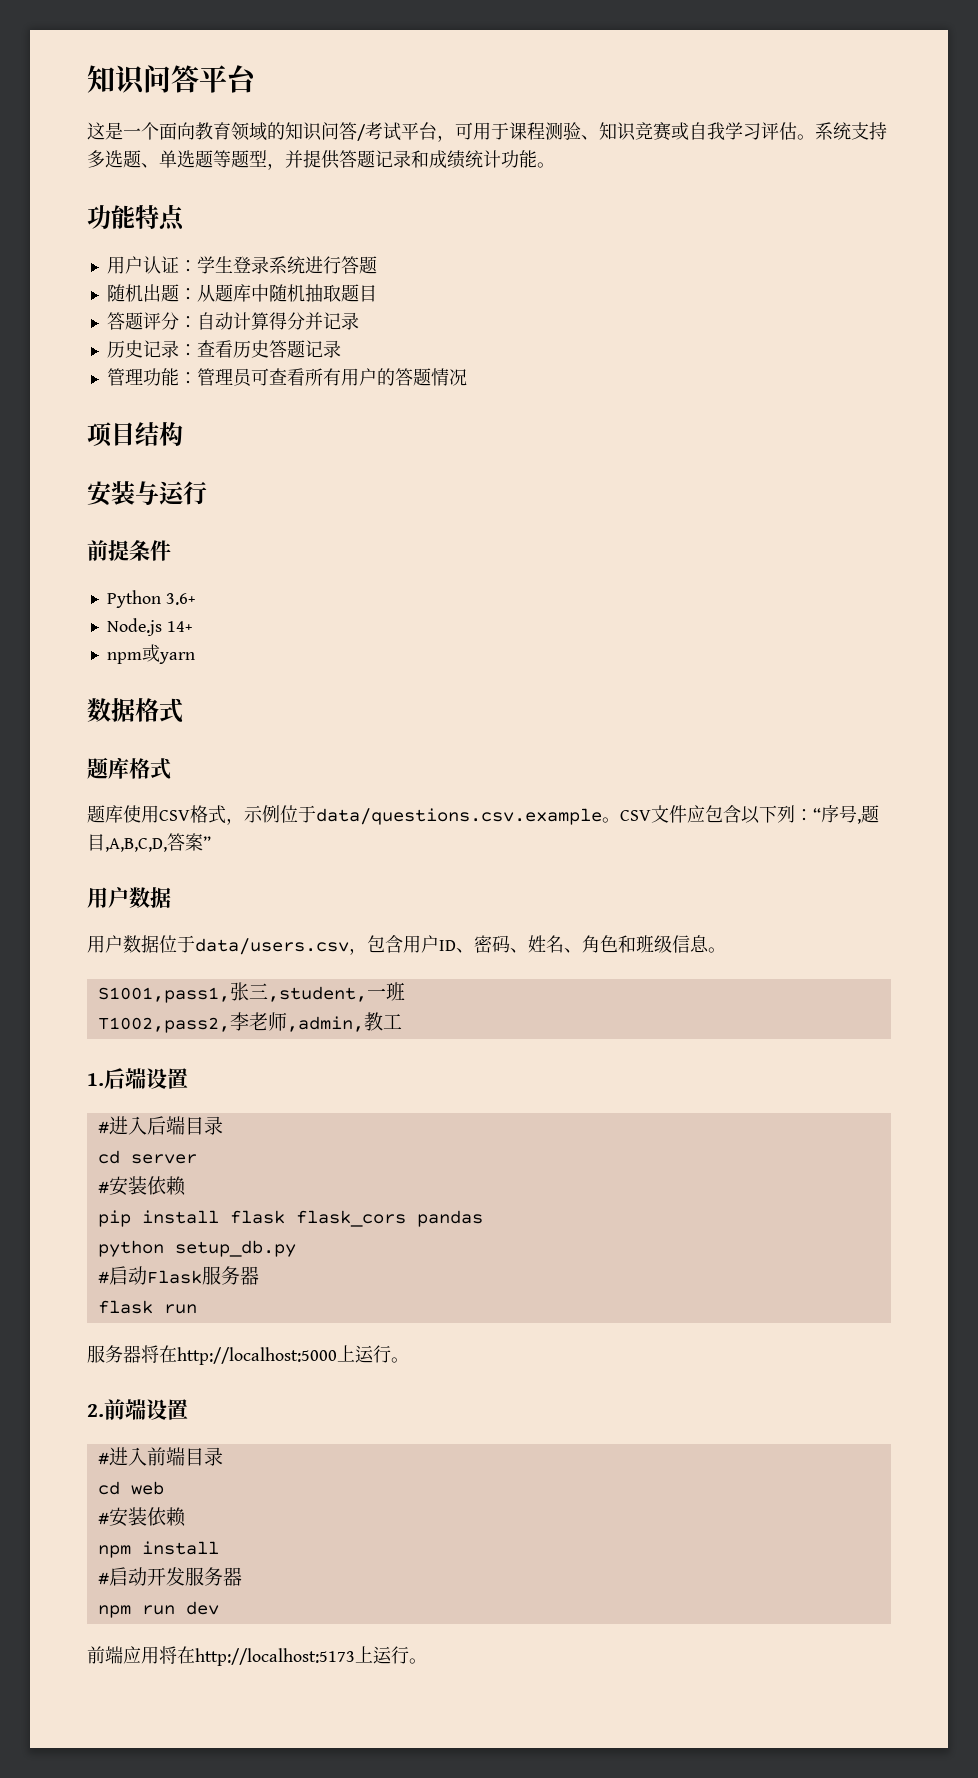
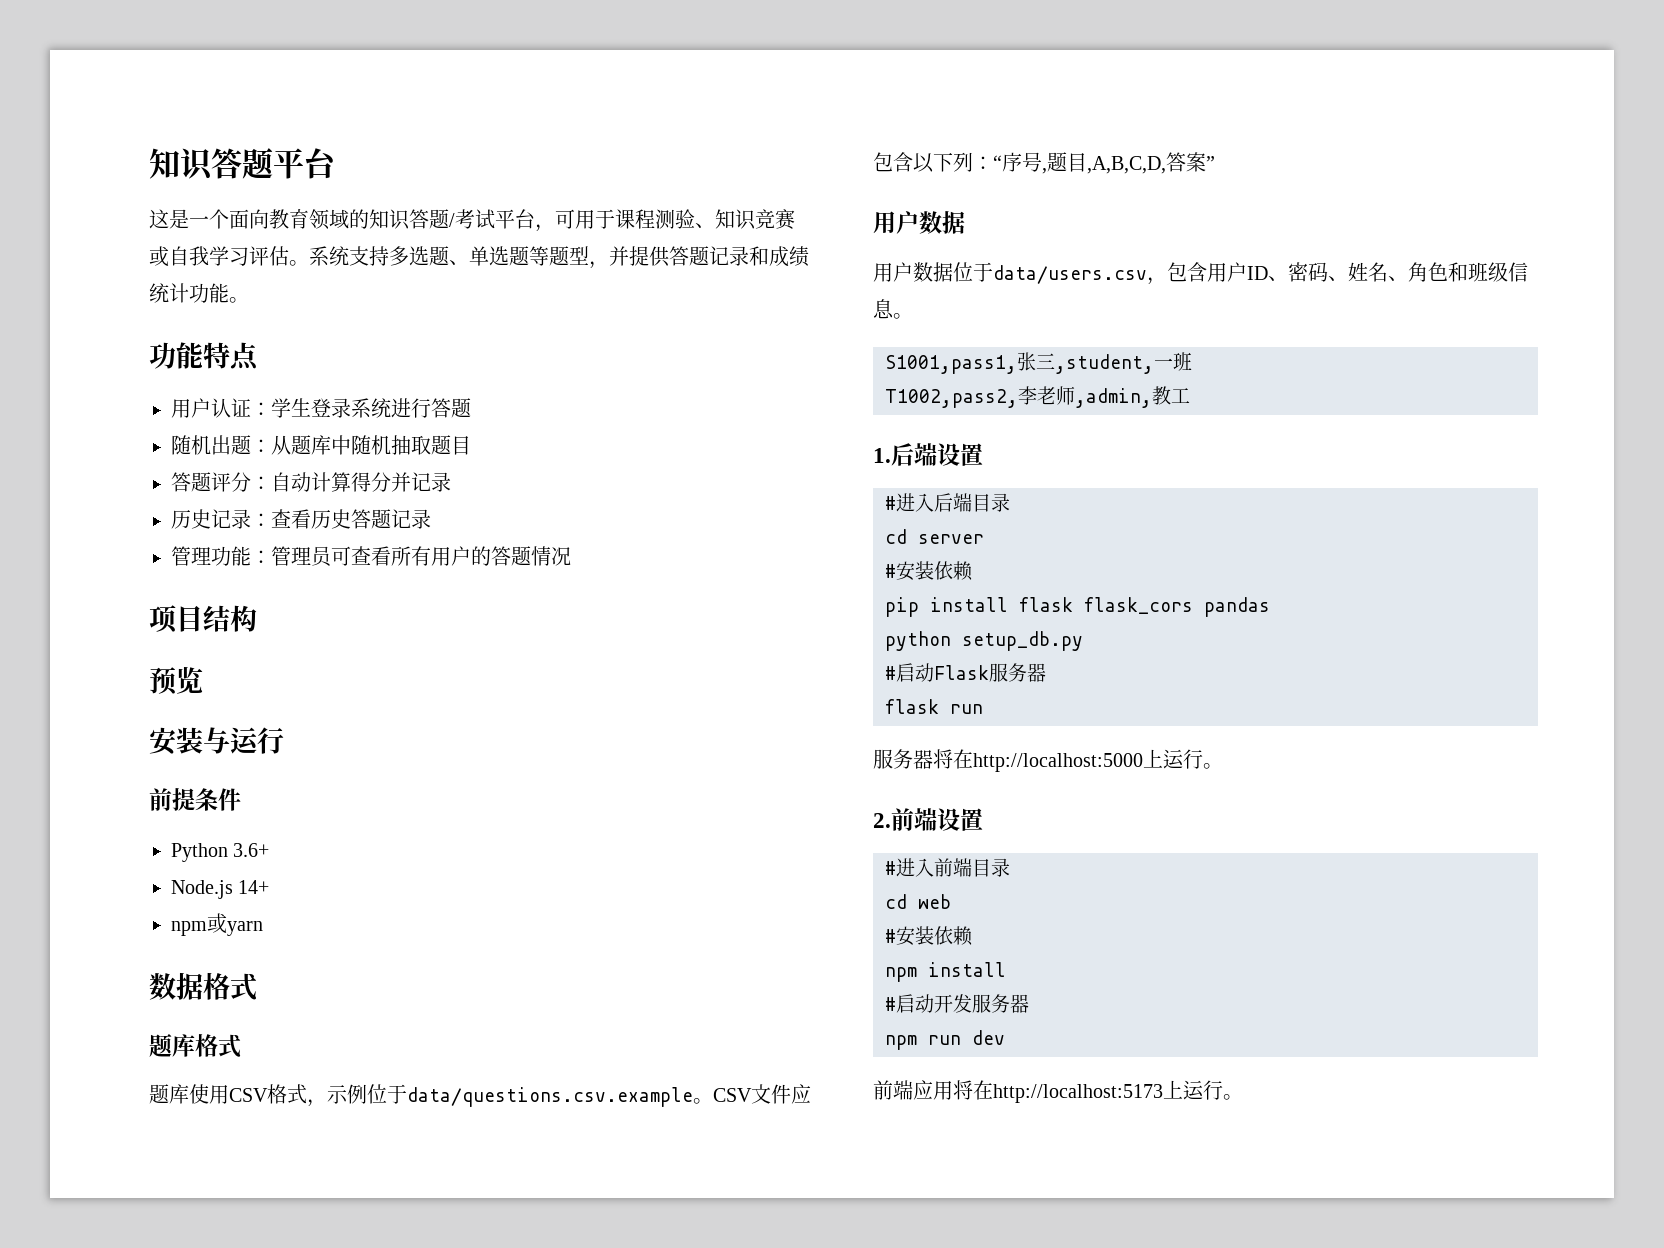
[87,65,199,95] 知识问答 -> [149,148,273,181] 知识答题
[321,122,357,140] 问答 -> [409,209,449,229] 答题
(183, 434) none -> [149,666,203,695] // 预览

